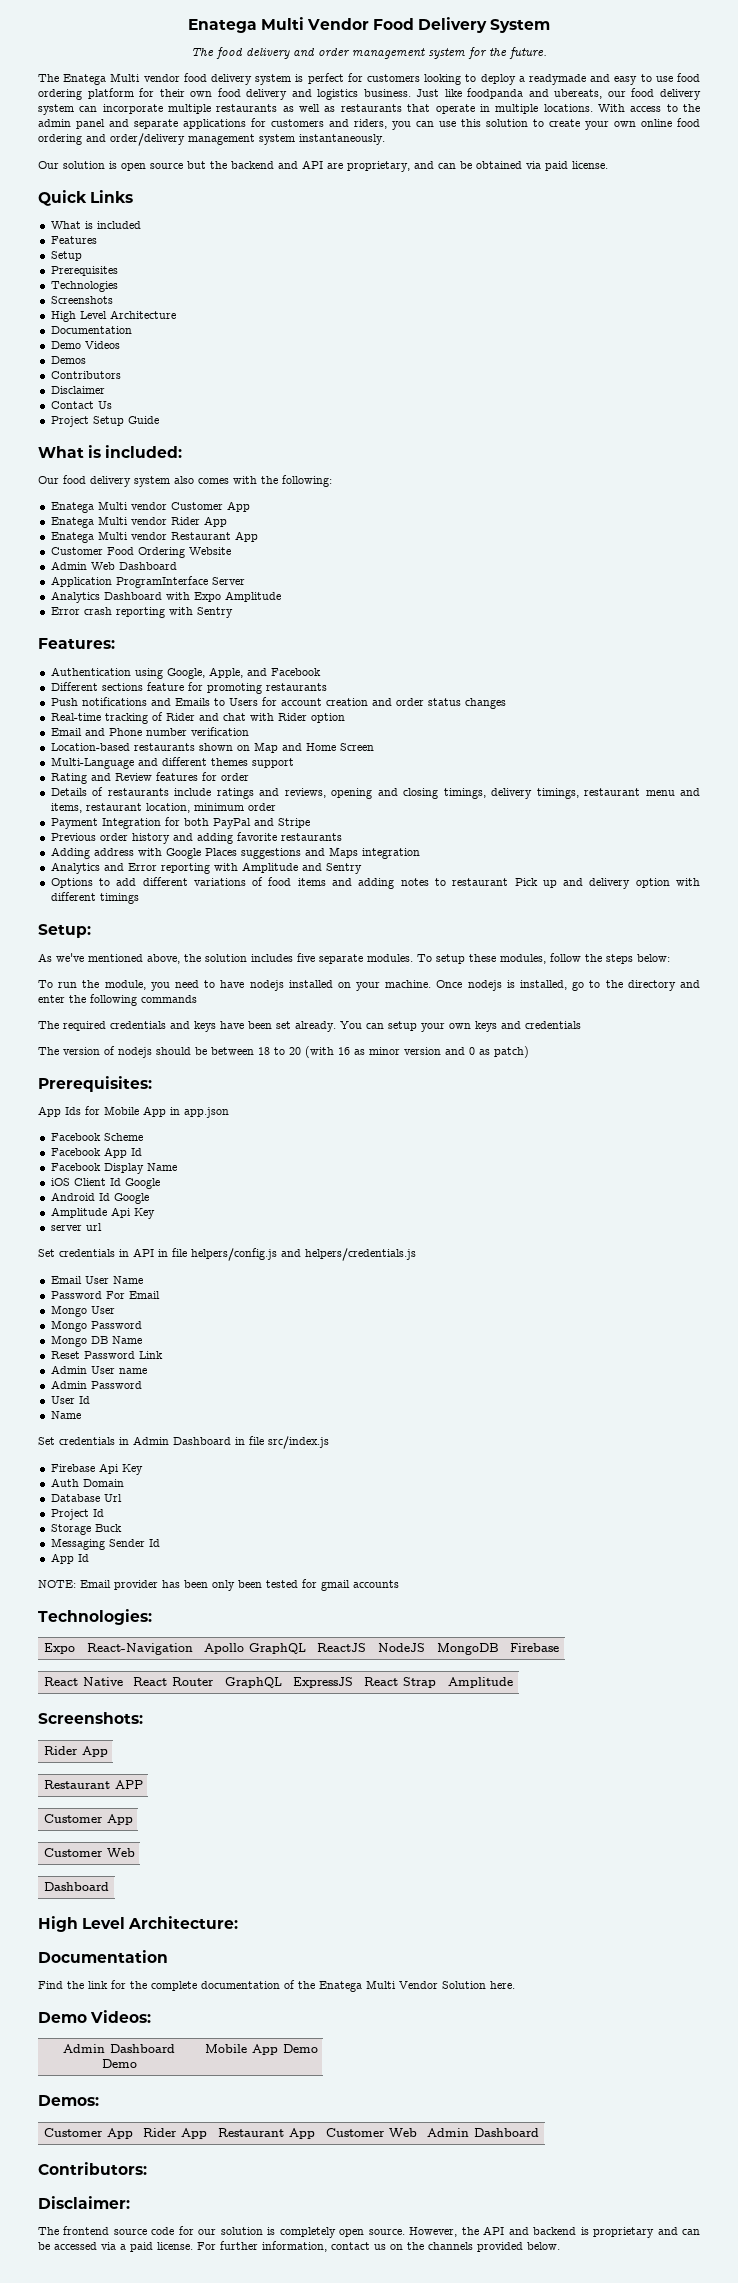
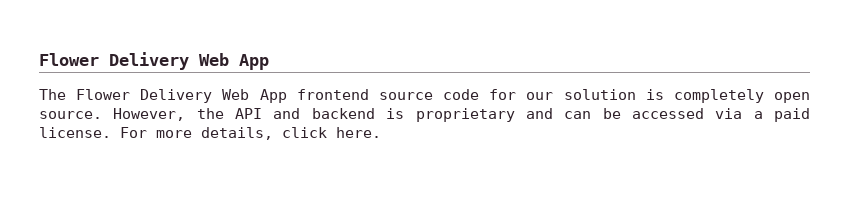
[187,17,551,33] [191,47,547,59] [38,73,701,85] [38,88,701,100] [38,104,701,115] [38,118,700,130] [38,133,385,146] [38,160,608,172] [38,190,134,206] [50,221,141,229] [50,236,97,244] [50,251,82,261] [50,266,118,276] [50,281,118,292] [50,296,113,304] [50,310,176,322] [50,326,132,334] [50,341,120,349] [50,356,86,364] [50,371,121,379] [50,386,105,394] [50,401,112,409] [50,416,159,427] [38,445,183,458] [38,475,332,487] [50,501,250,513] [50,516,227,528] [50,531,258,543] [50,547,231,558] [50,561,177,570] [50,576,245,588] [50,591,281,603] [50,607,233,618] [38,638,115,649] [50,667,321,679] [50,682,327,694] [50,697,506,709] [50,712,345,724] [50,727,249,736] [50,742,374,753] [50,757,294,769] [50,772,249,784] [50,787,701,799] [50,803,276,813] [50,817,310,829] [50,832,342,844] [50,847,420,859] [50,862,362,874] [50,877,700,889] [50,892,139,904] [38,924,91,938] [38,953,670,964] [38,980,700,991] [38,994,197,1006] [38,1021,581,1032] [38,1046,529,1058] [38,1076,152,1092] [38,1106,229,1118] [50,1133,143,1141] [50,1147,142,1158] [50,1163,177,1174] [50,1178,160,1189] [50,1192,149,1204] [50,1207,155,1219] [50,1223,102,1231] [38,1248,416,1261] [50,1276,143,1284] [50,1291,160,1299] [50,1305,115,1317] [50,1320,142,1332] [50,1335,142,1347] [50,1351,163,1359] [50,1365,147,1374] [50,1380,142,1389] [50,1396,90,1404] [50,1411,81,1419] [38,1436,329,1449] [50,1463,143,1475] [50,1478,124,1487] [50,1494,122,1502] [50,1509,104,1520] [50,1524,122,1535] [50,1538,160,1550] [50,1553,89,1564] [38,1579,399,1591] [38,1609,152,1625] [44,1643,75,1654] [86,1643,193,1655] [204,1643,306,1654] [317,1643,366,1652] [377,1643,425,1652] [436,1643,499,1655] [510,1643,559,1652] [43,1677,123,1686] [133,1677,214,1686] [224,1677,282,1688] [293,1677,353,1688] [364,1677,436,1688] [447,1677,513,1688] [38,1712,143,1724] [43,1746,108,1757] [43,1780,143,1789] [43,1814,133,1825] [43,1848,135,1858] [44,1882,109,1891] [38,1916,239,1932] [38,1950,168,1963] [38,1980,515,1992] [38,2010,152,2023] [63,2044,175,2053] [101,2059,137,2068] [204,2044,318,2055] [38,2095,99,2106] [43,2128,133,2139] [143,2128,207,2139] [218,2128,315,2139] [325,2128,417,2138] [427,2128,539,2137] [38,2162,147,2175] [38,2196,130,2209] [38,2227,59,2235] Enatega Multi Vendor Food Delivery System // The food delivery and order management system for the future. // The Enatega Multi vendor food delivery system is perfect for customers looking to deploy a readymade and easy to use food ordering platform for their own food delivery and logistics business. Just like foodpanda and ubereats, our food delivery system can incorporate multiple restaurants as well as restaurants that operate in multiple locations. With access to the admin panel and separate applications for customers and riders, you can use this solution to create your own online food ordering and order/delivery management system instantaneously. // Our solution is open source but the backend and API are proprietary, and can be obtained via paid license. // Quick Links // What is included // Features // Setup // Prerequisites // Technologies // Screenshots // High Level Architecture // Documentation // Demo Videos // Demos // Contributors // Disclaimer // Contact Us // Project Setup Guide // What is included: // Our food delivery system also comes with the following: // Enatega Multi vendor Customer App // Enatega Multi vendor Rider App // Enatega Multi vendor Restaurant App // Customer Food Ordering Website // Admin Web Dashboard // Application ProgramInterface Server // Analytics Dashboard with Expo Amplitude // Error crash reporting with Sentry // Features: // Authentication using Google, Apple, and Facebook // Different sections feature for promoting restaurants // Push notifications and Emails to Users for account creation and order status changes // Real-time tracking of Rider and chat with Rider option // Email and Phone number verification // Location-based restaurants shown on Map and Home Screen // Multi-Language and different themes support // Rating and Review features for order // Details of restaurants include ratings and reviews, opening and closing timings, delivery timings, restaurant menu and items, restaurant location, minimum order // Payment Integration for both PayPal and Stripe // Previous order history and adding favorite restaurants // Adding address with Google Places suggestions and Maps integration // Analytics and Error reporting with Amplitude and Sentry // Options to add different variations of food items and adding notes to restaurant Pick up and delivery option with different timings // Setup: // As we've mentioned above, the solution includes five separate modules. To setup these modules, follow the steps below: // To run the module, you need to have nodejs installed on your machine. Once nodejs is installed, go to the directory and enter the following commands // The required credentials and keys have been set already. You can setup your own keys and credentials // The version of nodejs should be between 18 to 20 (with 16 as minor version and 0 as patch) // Prerequisites: // App Ids for Mobile App in app.json // Facebook Scheme // Facebook App Id // Facebook Display Name // iOS Client Id Google // Android Id Google // Amplitude Api Key // server url // Set credentials in API in file helpers/config.js and helpers/credentials.js // Email User Name // Password For Email // Mongo User // Mongo Password // Mongo DB Name // Reset Password Link // Admin User name // Admin Password // User Id // Name // Set credentials in Admin Dashboard in file src/index.js // Firebase Api Key // Auth Domain // Database Url // Project Id // Storage Buck // Messaging Sender Id // App Id // NOTE: Email provider has been only been tested for gmail accounts // Technologies: // Expo | React-Navigation | Apollo GraphQL | ReactJS | NodeJS | MongoDB | Firebase // React Native | React Router | GraphQL | ExpressJS | React Strap | Amplitude // Screenshots: // Rider App // Restaurant APP // Customer App // Customer Web // Dashboard // High Level Architecture: // Documentation // Find the link for the complete documentation of the Enatega Multi Vendor Solution here. // Demo Videos: // Admin Dashboard Demo | Mobile App Demo // Demos: // Customer App | Rider App | Restaurant App | Customer Web | Admin Dashboard // Contributors: // Disclaimer: // The -> [39,52,269,70] [39,89,287,103] Flower Delivery Web App // The Flower Delivery Web App
[220,2241,560,2252] further information, contact us on the channels provided below. -> [156,127,381,140] more details, click here.

